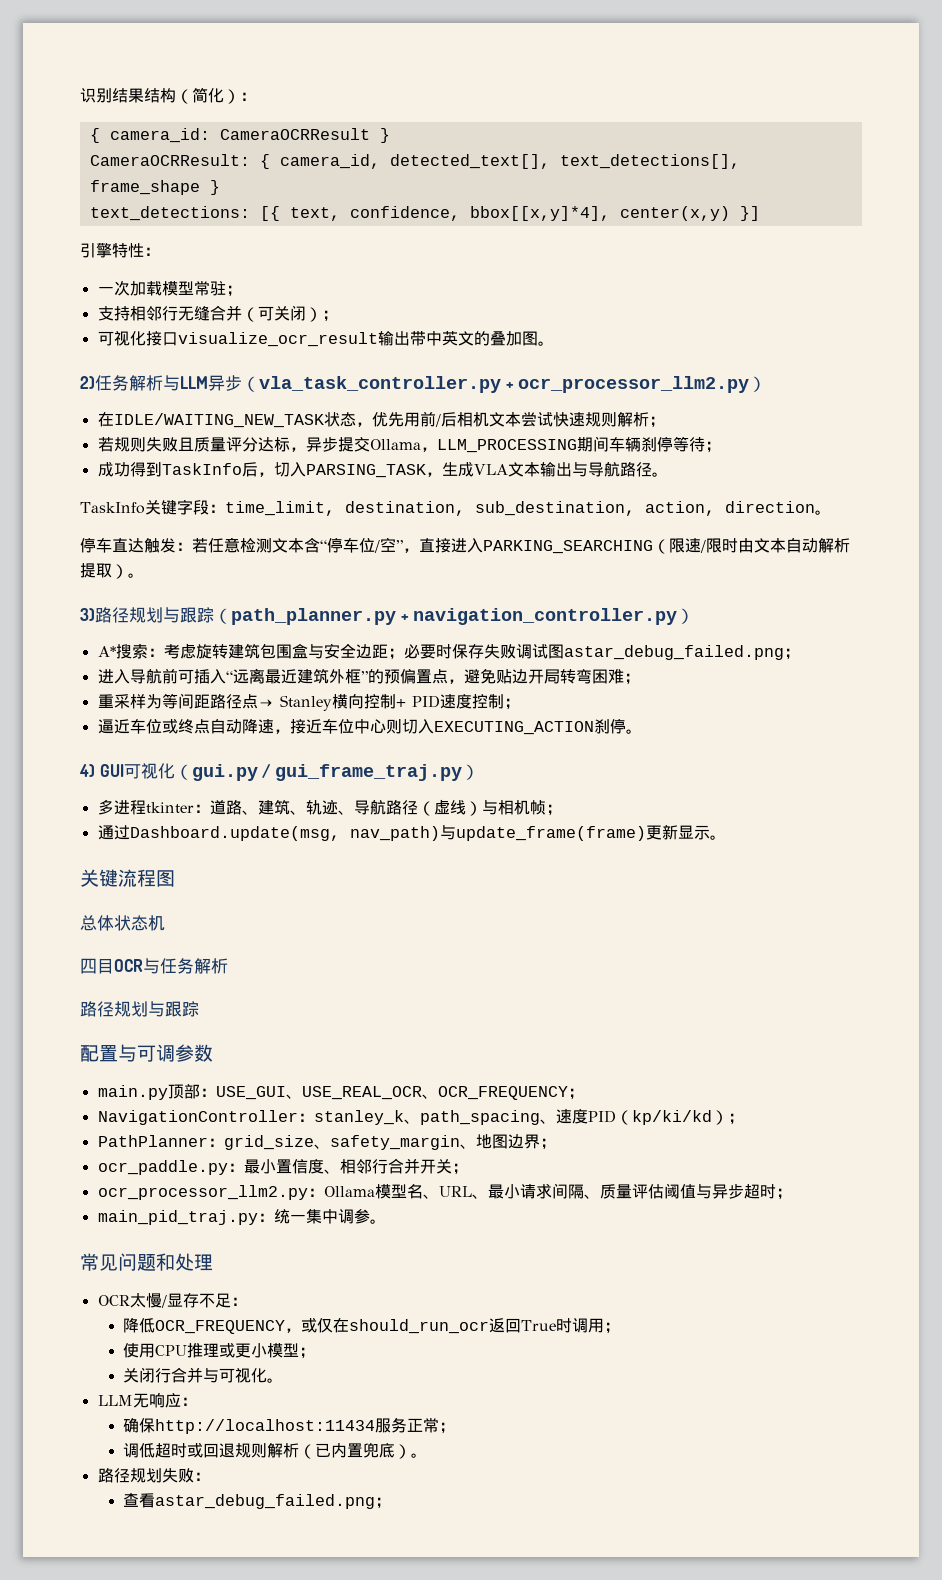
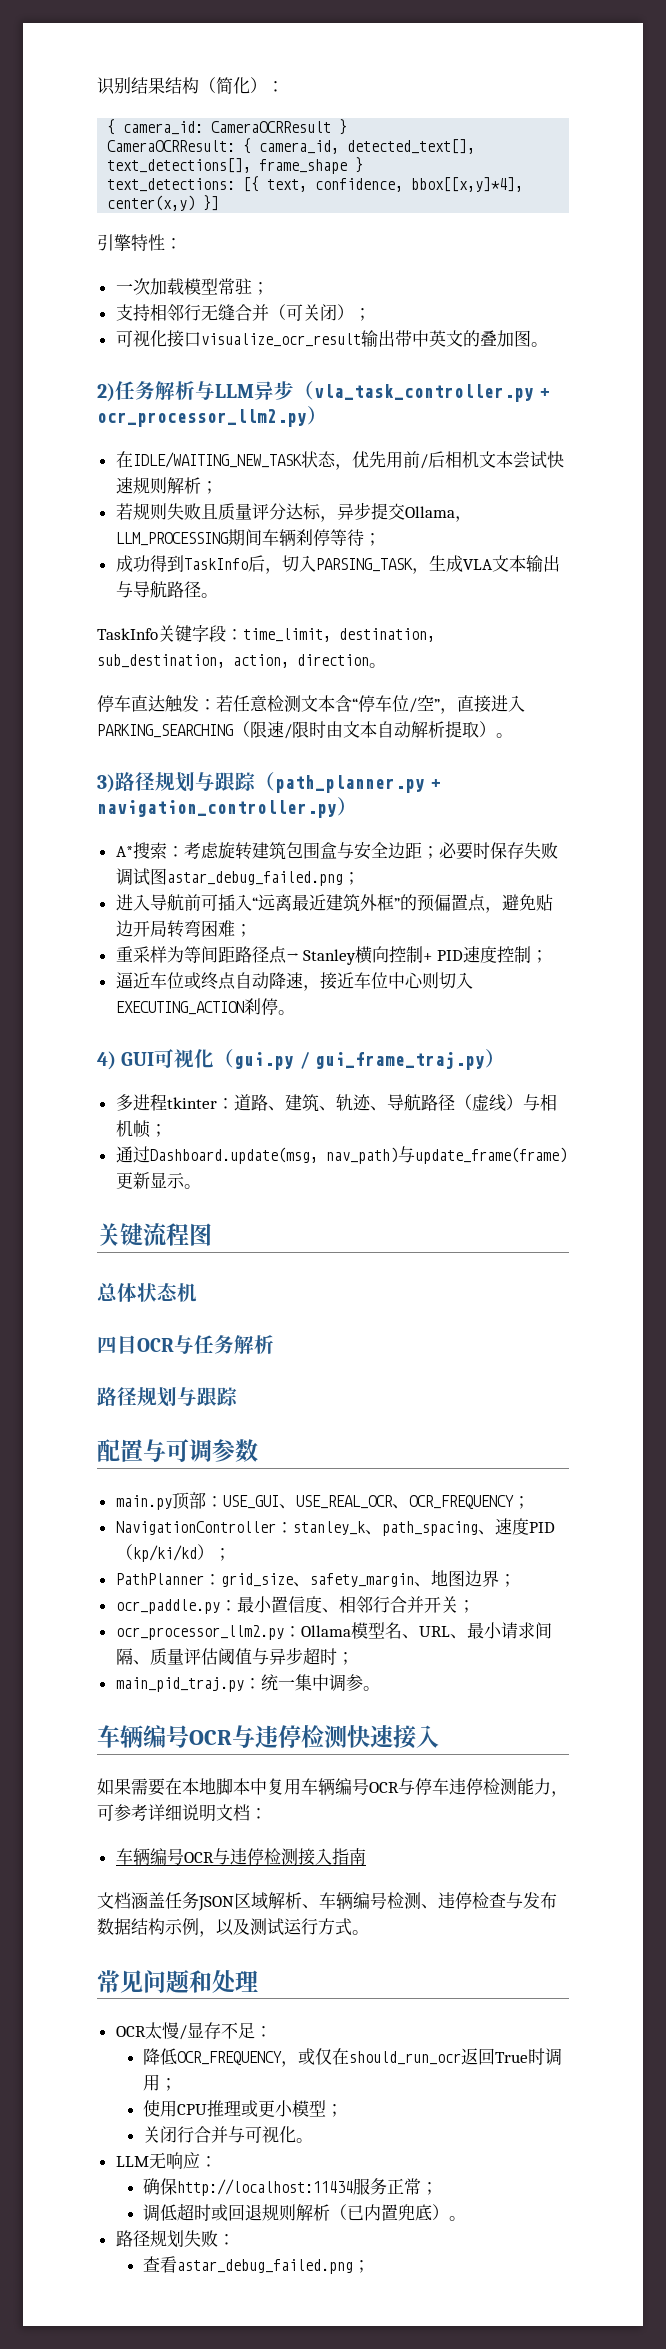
(386, 1221) none -> [97,1725,439,1749] [97,1778,568,1797] [97,1804,267,1822] [115,1848,366,1866] [97,1892,557,1911] [97,1918,369,1937] // 车辆编号OCR与违停检测快速接入 // 如果需要在本地脚本中复用车辆编号OCR与停车违停检测能力，可参考详细说明文档： // 车辆编号OCR与违停检测接入指南 // 文档涵盖任务JSON区域解析、车辆编号检测、违停检查与发布数据结构示例，以及测试运行方式。

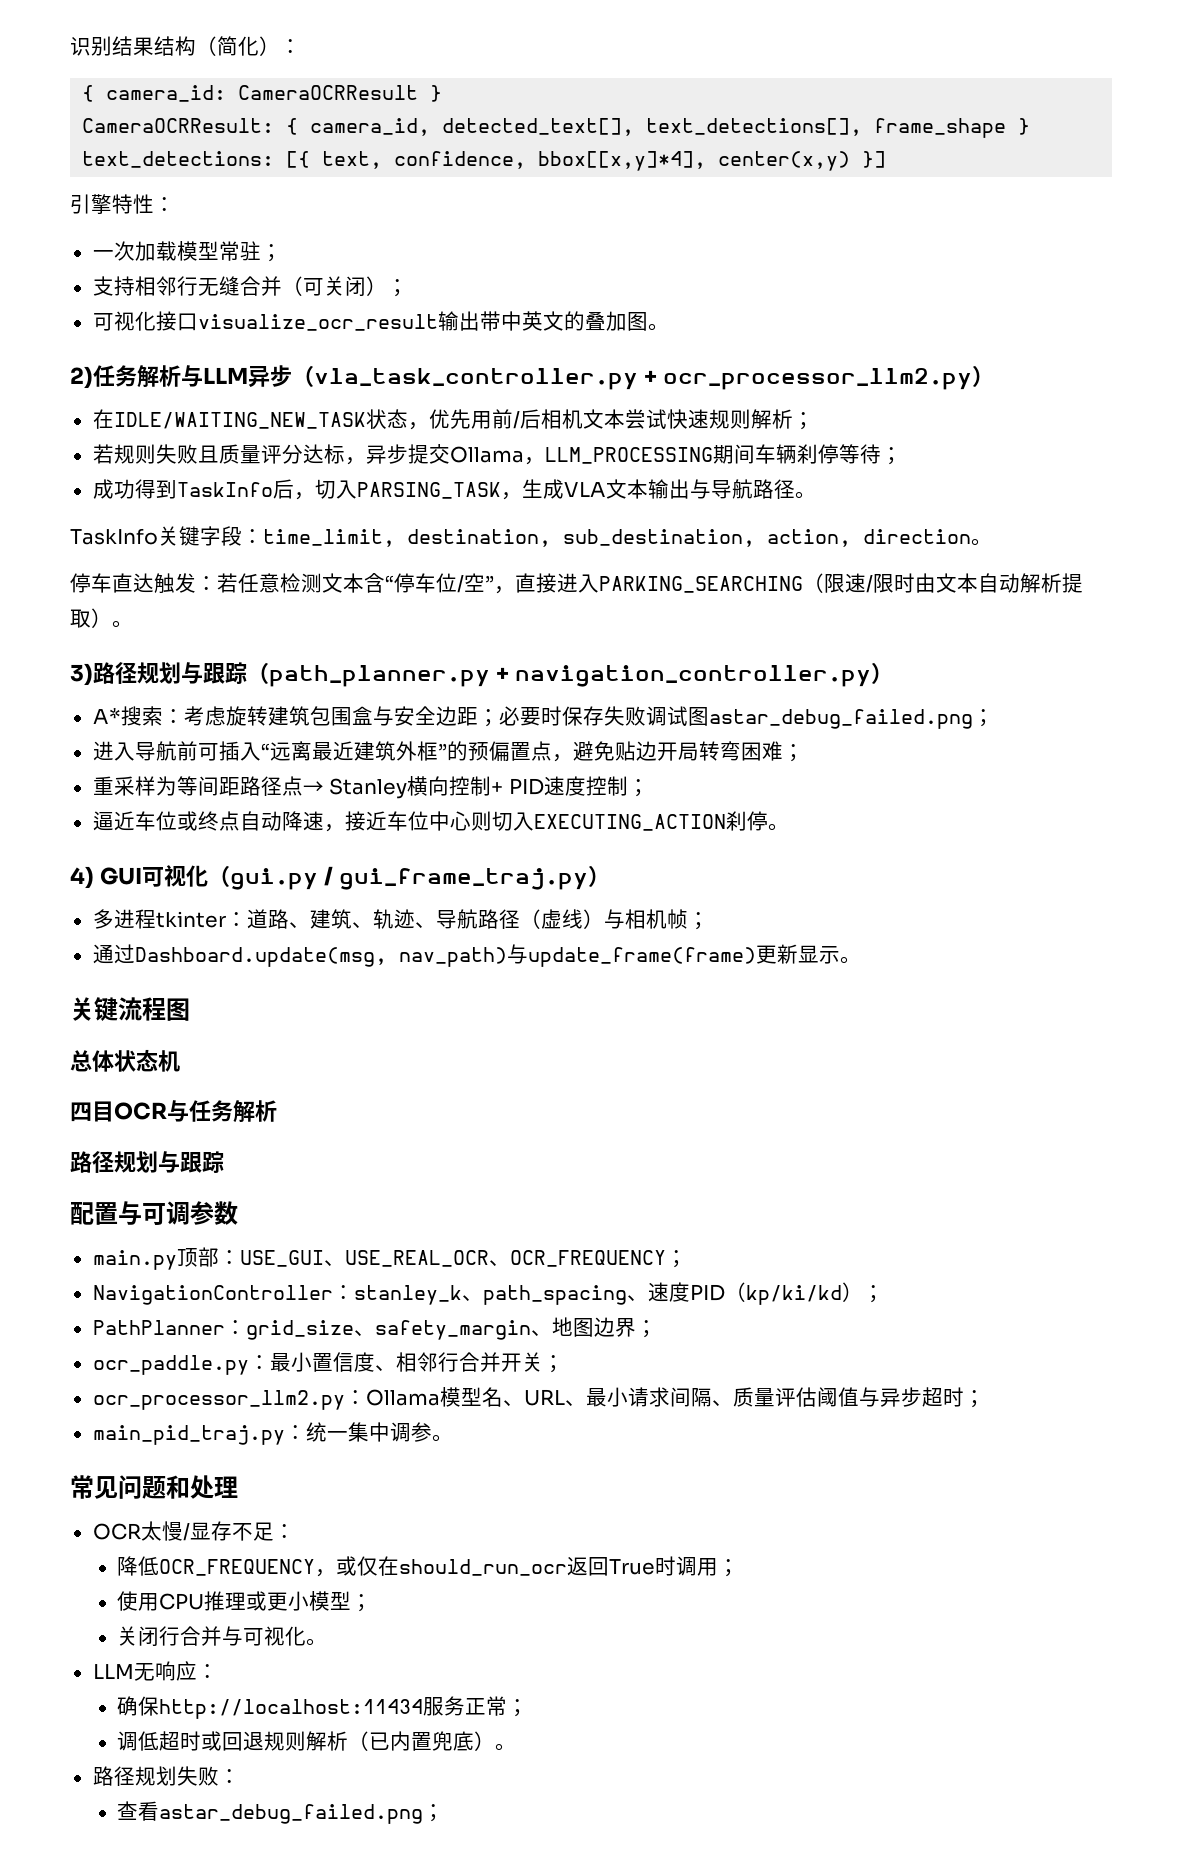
[97,1725,439,1749] [97,1778,568,1797] [97,1804,267,1822] [115,1848,366,1866] [97,1892,557,1911] [97,1918,369,1937] // 车辆编号OCR与违停检测快速接入 // 如果需要在本地脚本中复用车辆编号OCR与停车违停检测能力，可参考详细说明文档： // 车辆编号OCR与违停检测接入指南 // 文档涵盖任务JSON区域解析、车辆编号检测、违停检查与发布数据结构示例，以及测试运行方式。 -> (453, 1438) none

